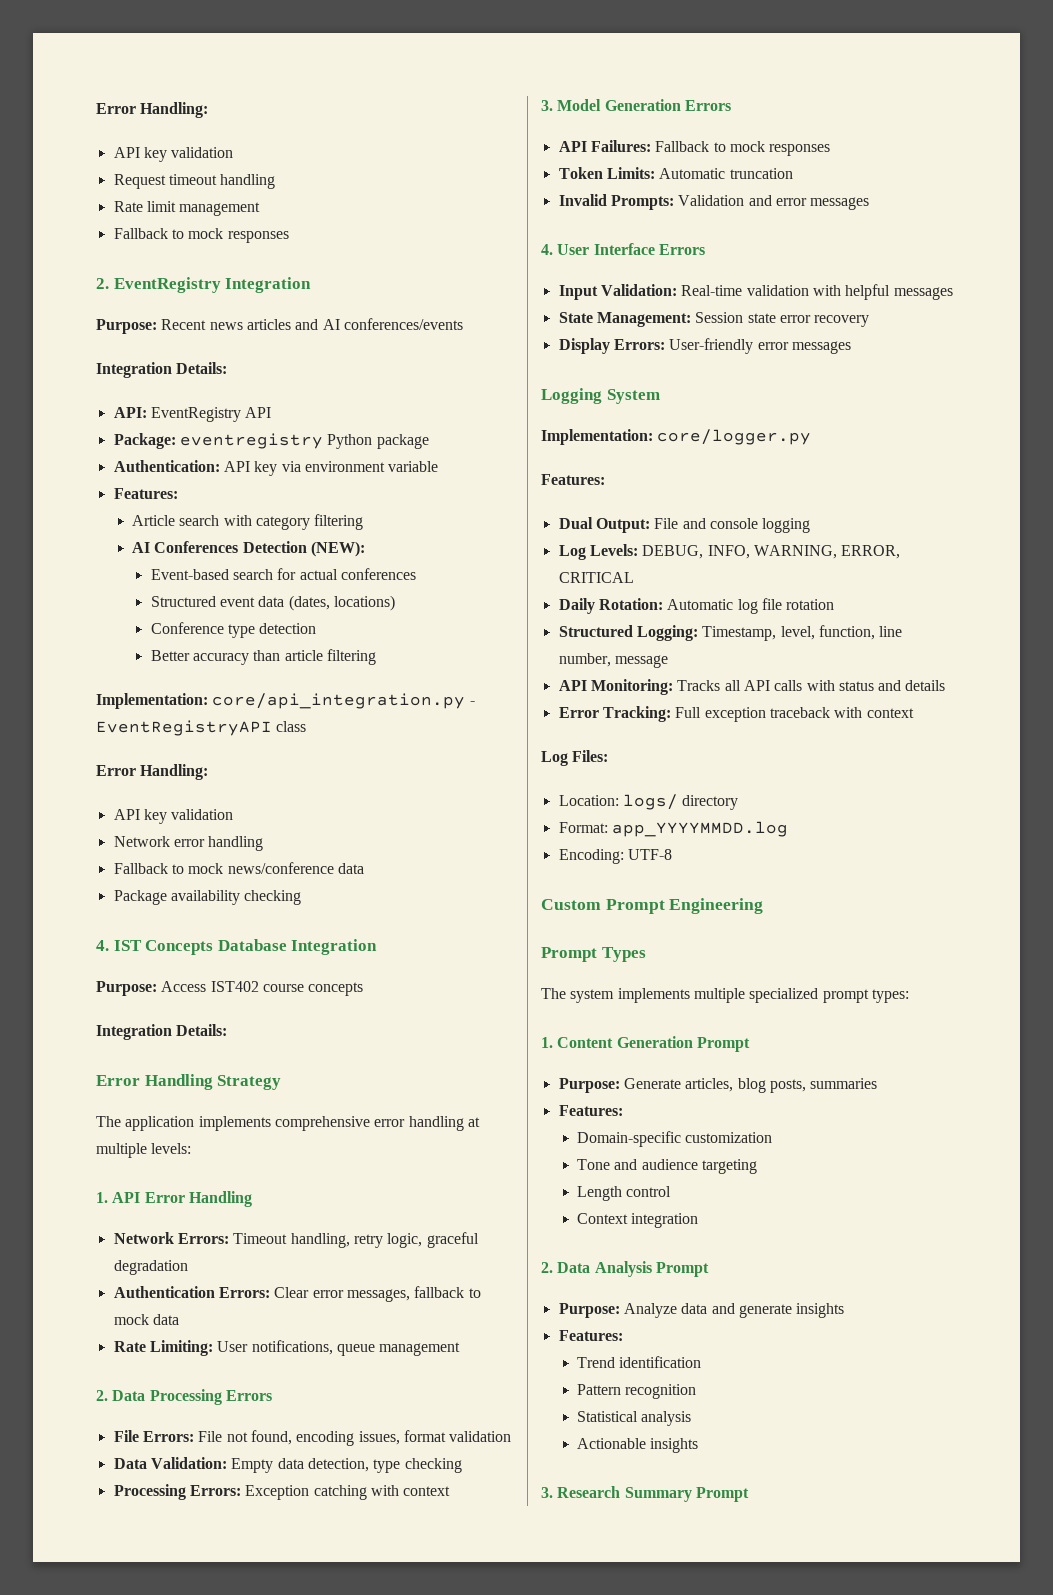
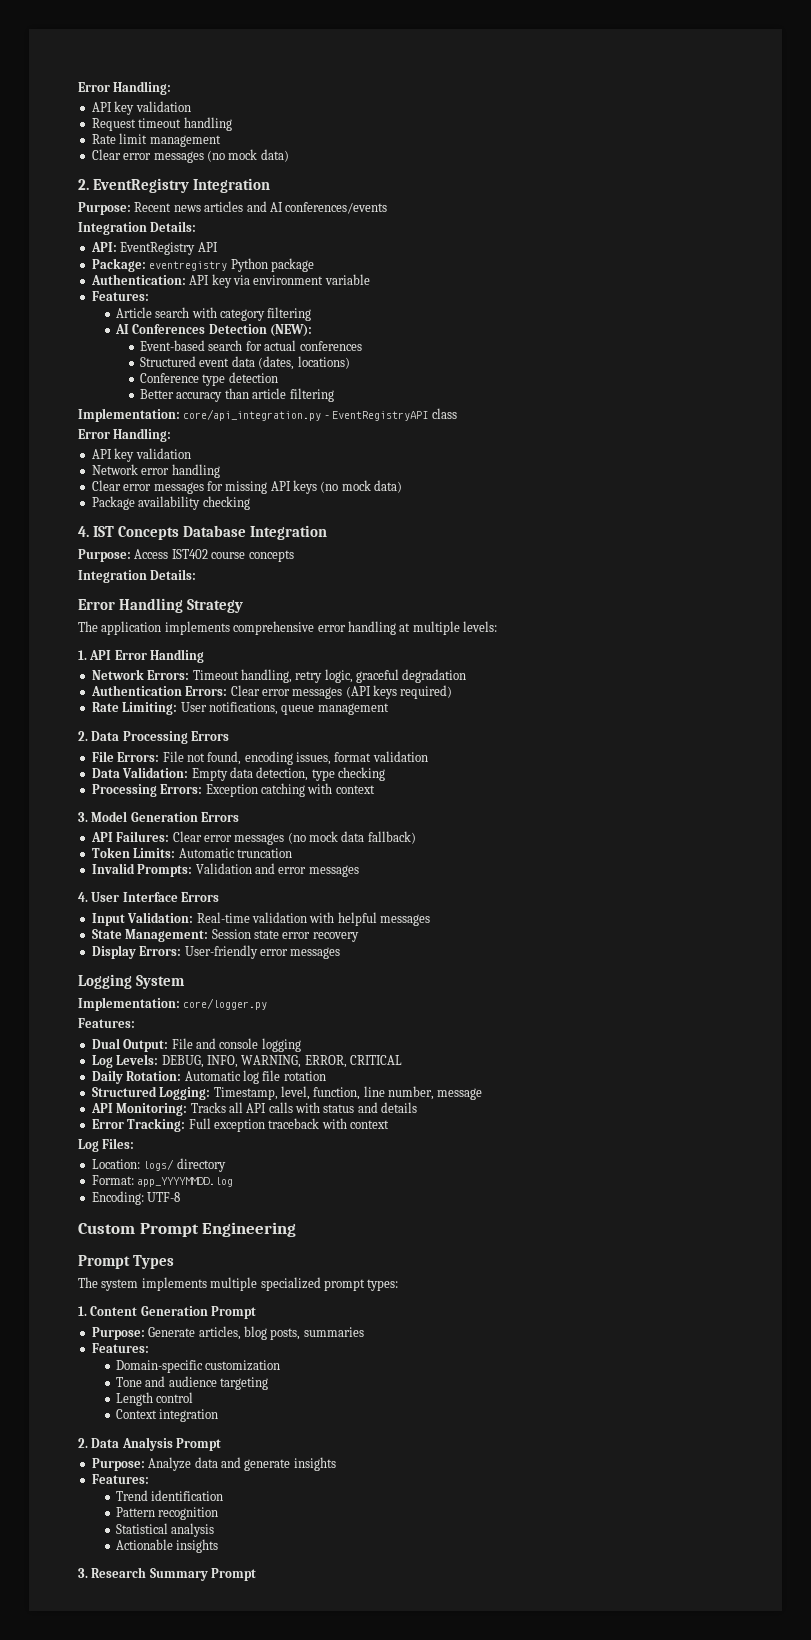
[113,228,289,243] Fallback to mock responses -> [91,149,289,163] Clear error messages (no mock data)
[113,862,364,874] Fallback to mock news/conference data -> [91,480,403,494] Clear error messages for missing API keys (no mock data)
[346,1286,481,1302] [113,1314,179,1325] messages, fallback to mock data -> [292,685,453,699] messages (API keys required)
[655,141,831,156] Fallback to mock responses -> [172,831,416,845] Clear error messages (no mock data fallback)

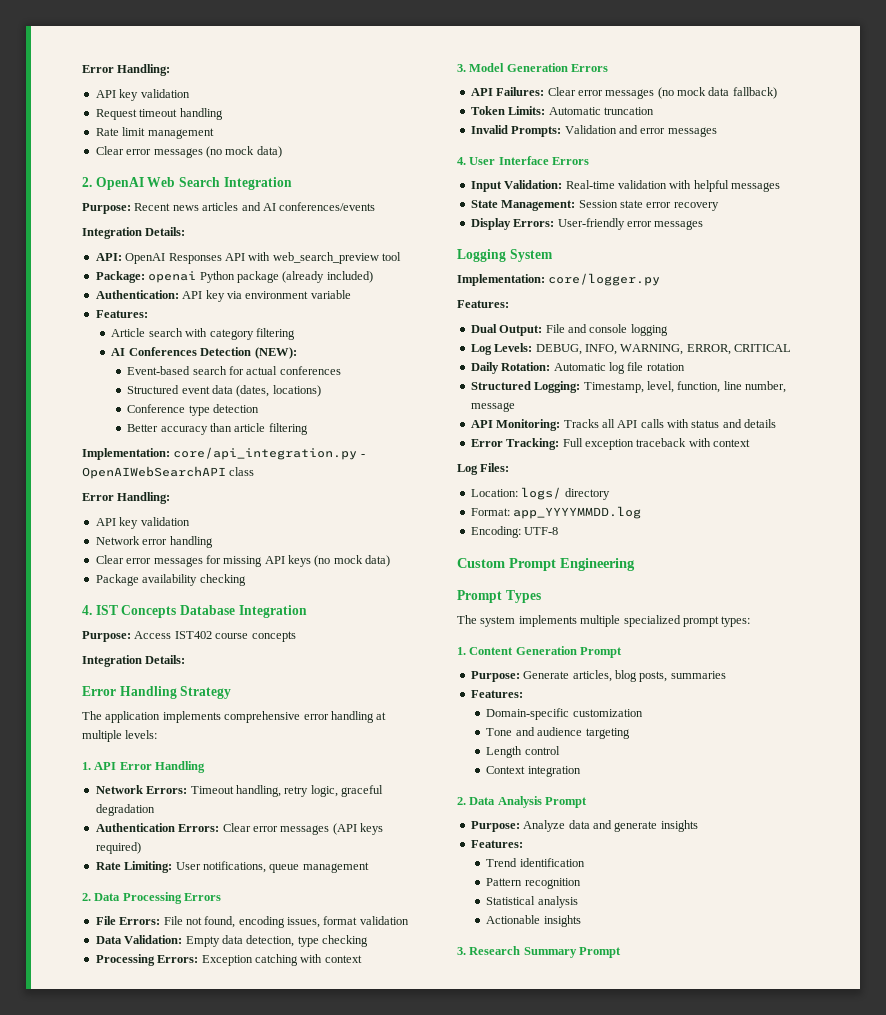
[92,178,189,193] EventRegistry -> [95,177,220,190] OpenAI Web Search
[120,242,218,255] EventRegistry API -> [125,252,401,264] OpenAI Responses API with web_search_preview tool
[149,261,228,271] eventregistry -> [148,271,197,283] openai
(314, 265) none -> [282,271,373,283] (already included)
[332,411,429,421] EventRegistryAPI -> [82,466,226,479] OpenAIWebSearchAPI

